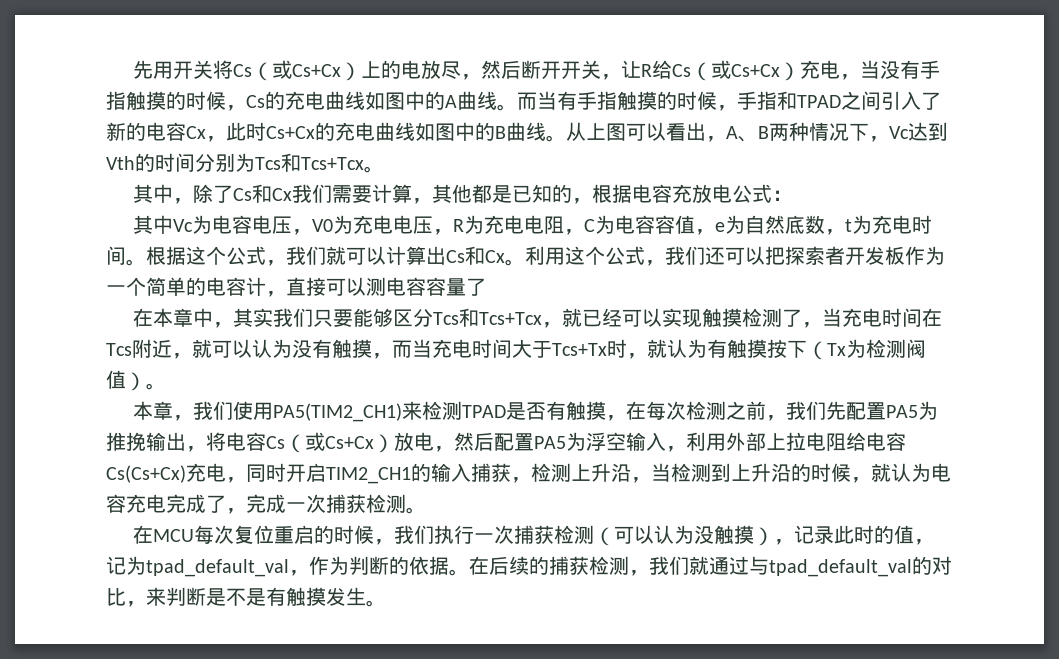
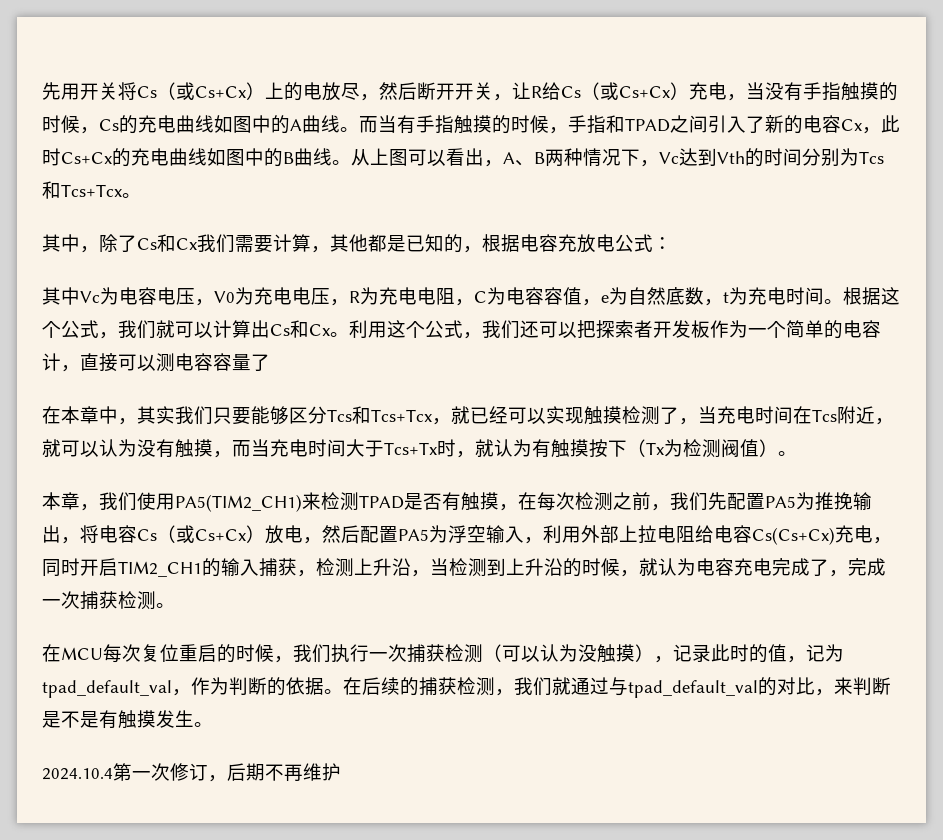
(386, 603) none -> [42,763,341,782] // 2024.10.4第一次修订，后期不再维护

